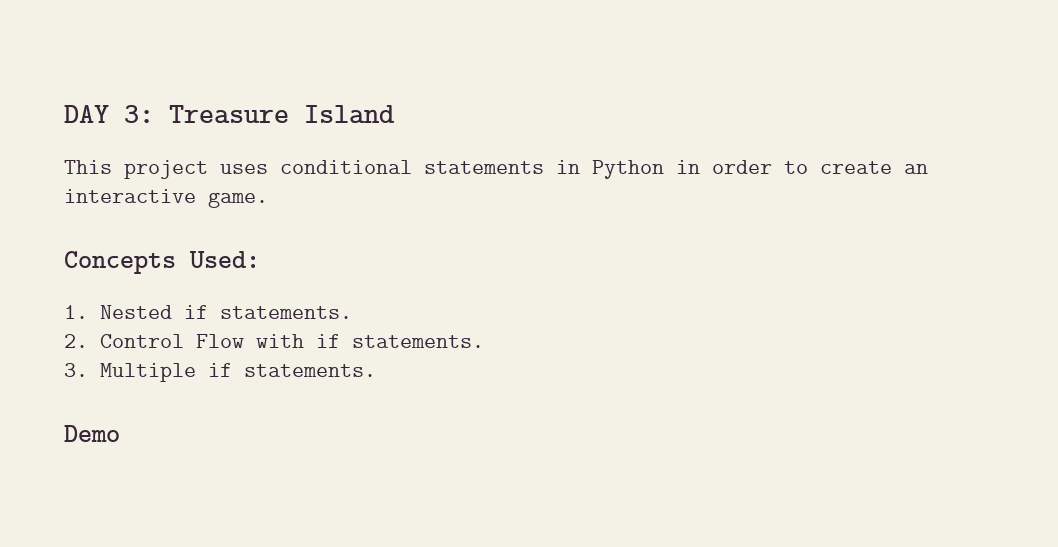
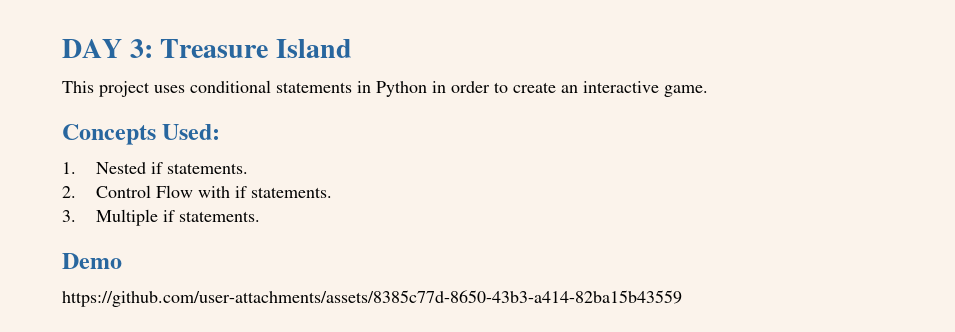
(120, 433) none -> [62,290,682,307] // https://github.com/user-attachments/assets/8385c77d-8650-43b3-a414-82ba15b43559

